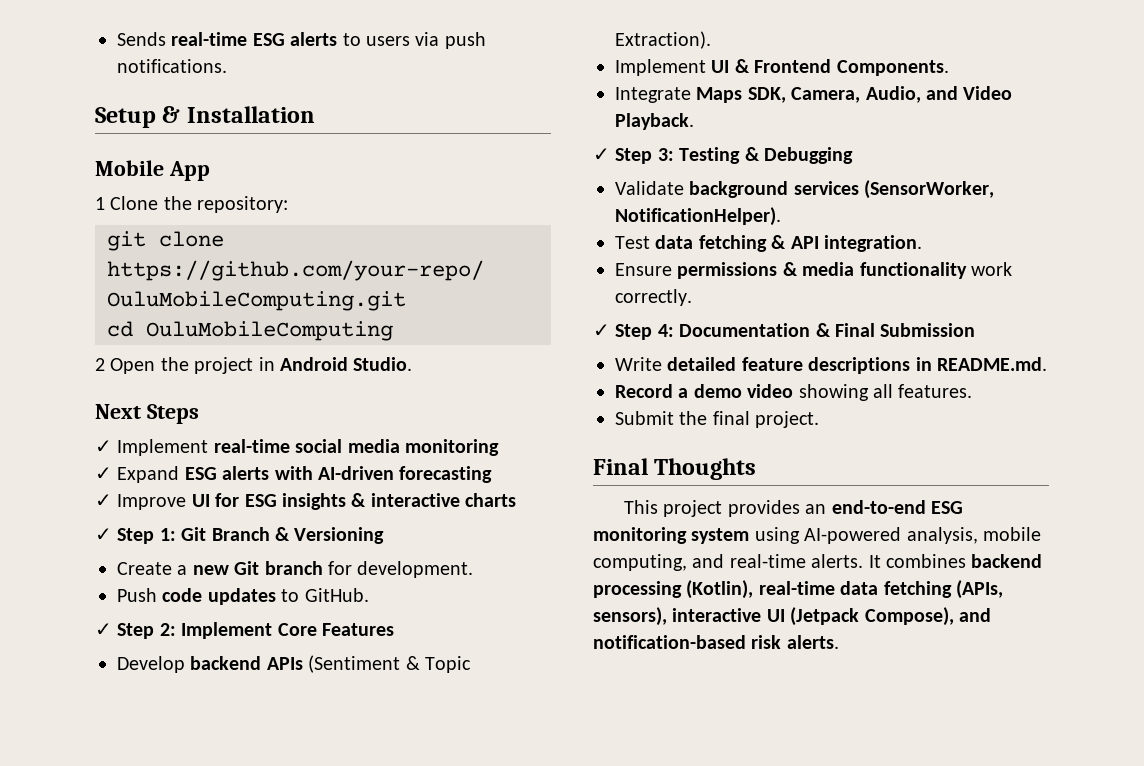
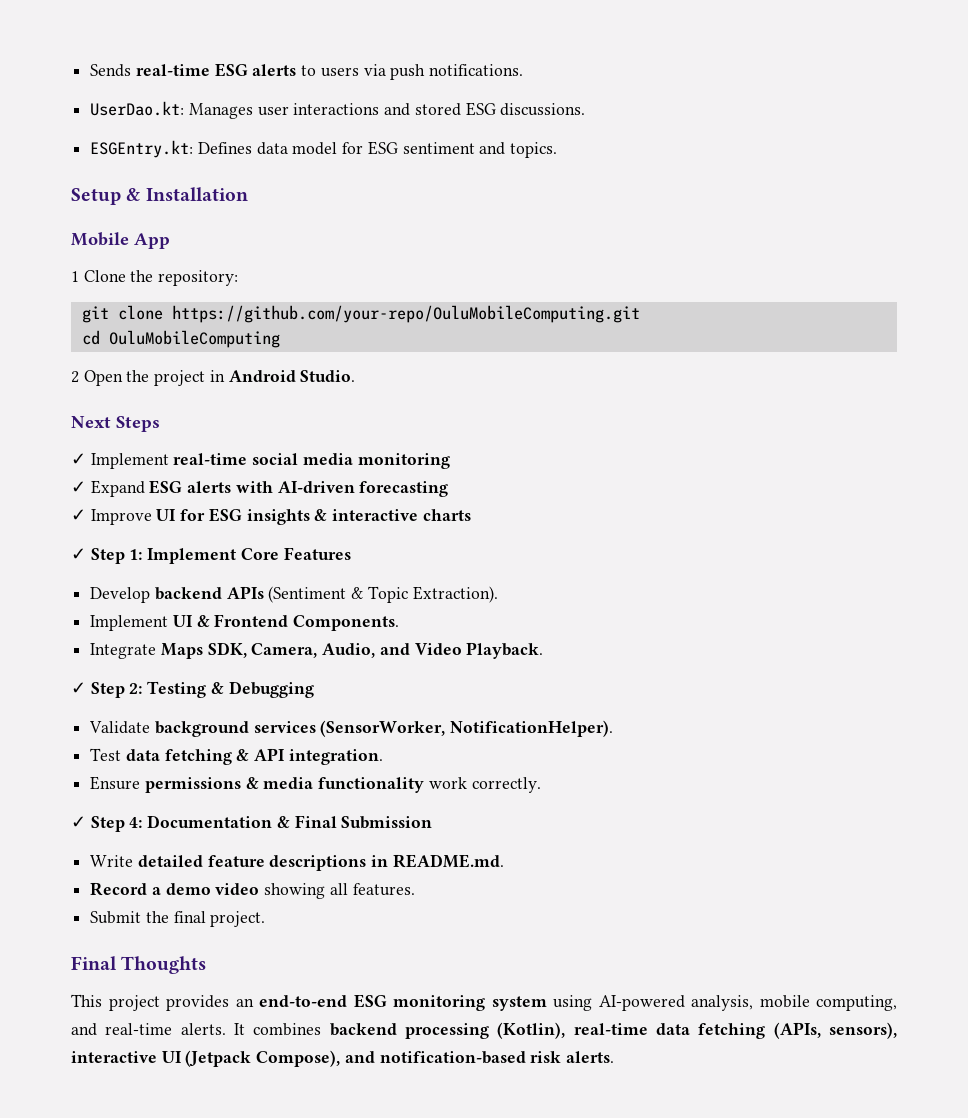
(227, 66) none -> [90,101,586,119] [90,140,558,158] // UserDao.kt: Manages user interactions and stored ESG discussions. // ESGEntry.kt: Defines data model for ESG sentiment and topics.
[181,527,385,544] [117,561,474,578] [117,588,369,605] [95,623,176,639] Git Branch & Versioning // Create a new Git branch for development. // Push code updates to GitHub. // ✓ Step 2: -> (143, 554) none
[657,148,674,161] 3: -> [129,683,143,694] 2:

